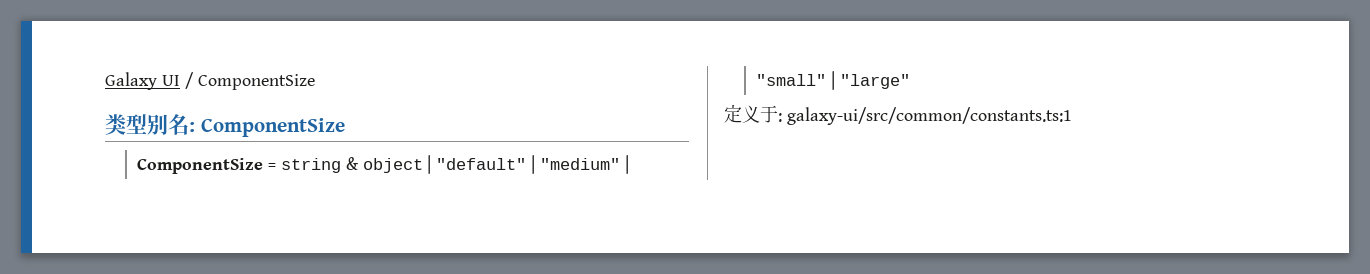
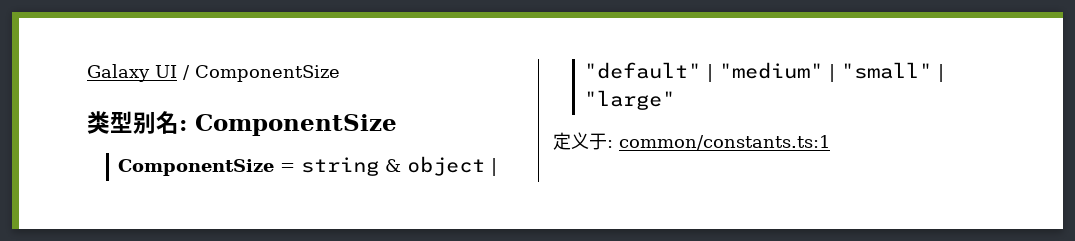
[786,107,1072,125] galaxy-ui/src/common/constants.ts:1 -> [619,135,830,150] common/constants.ts:1

